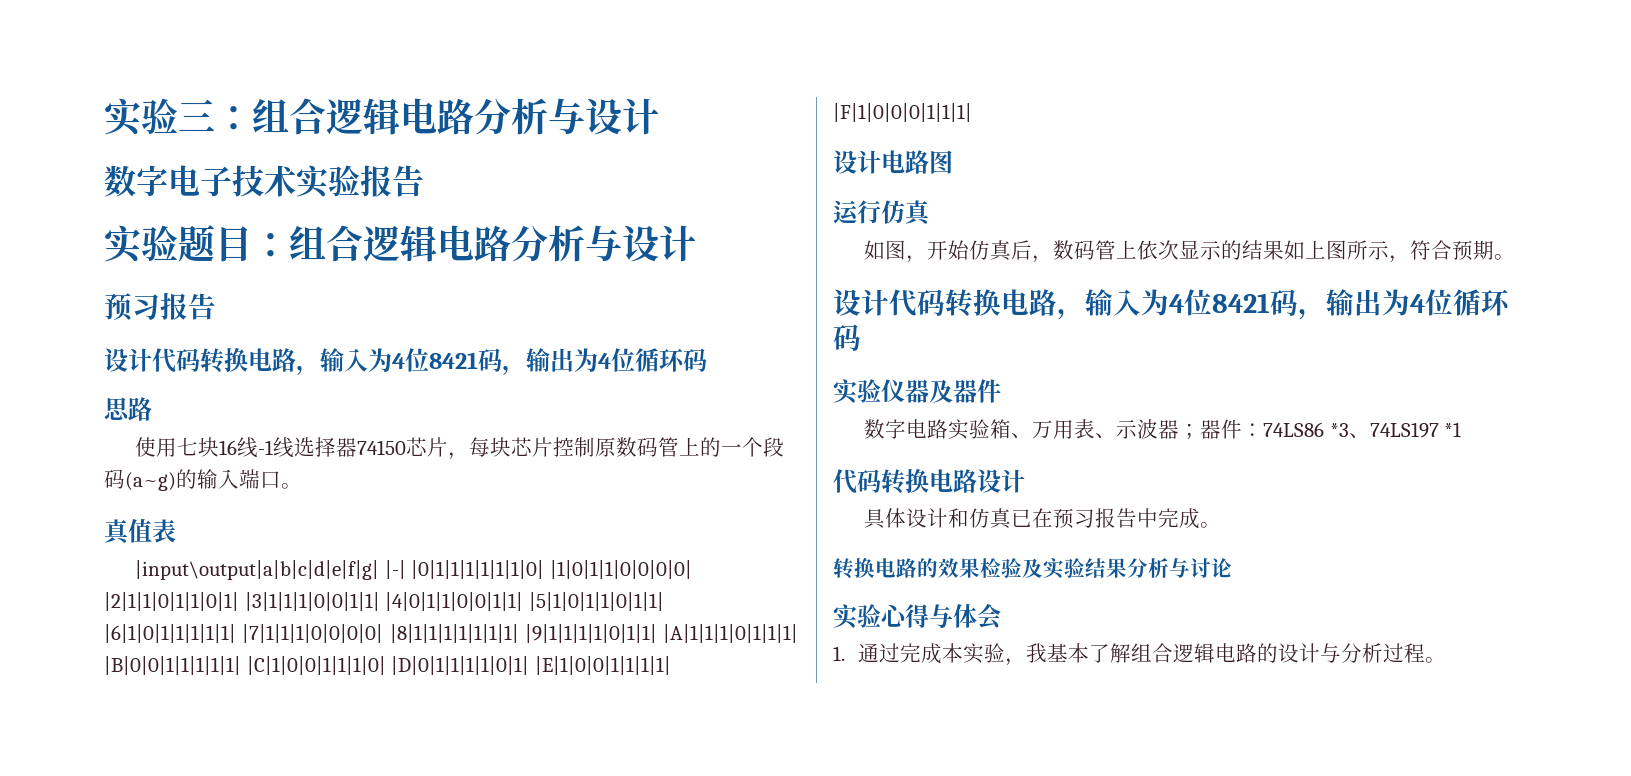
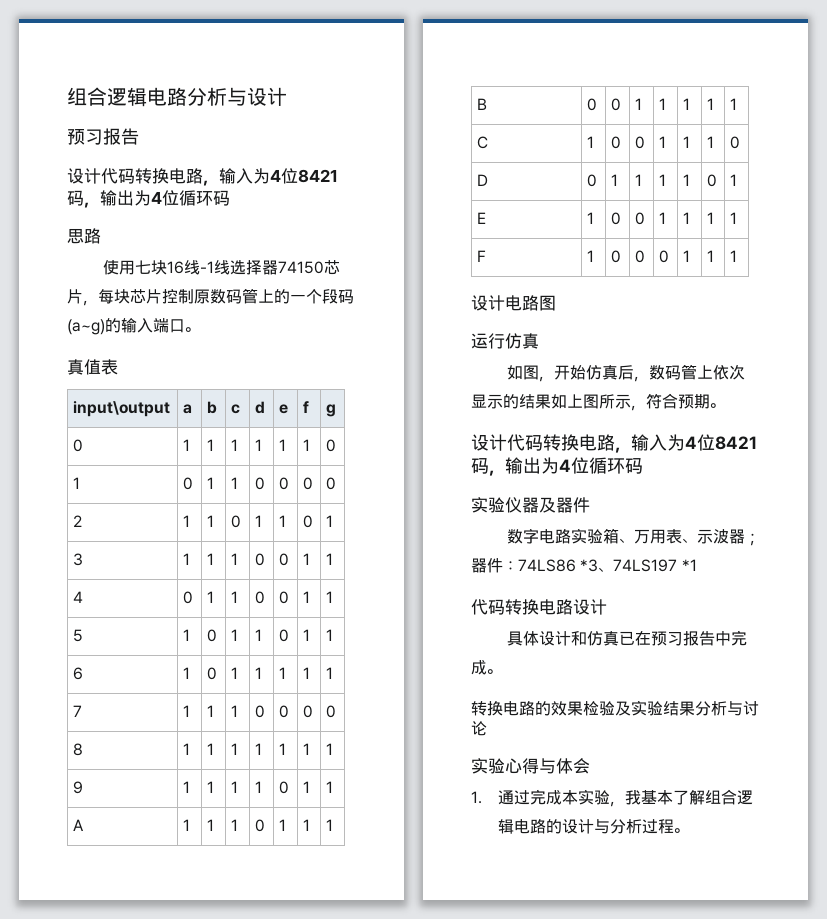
[104,98,659,137] [104,165,424,199] [104,225,289,264] 实验三：组合逻辑电路分析与设计 // 数字电子技术实验报告 // 实验题目： -> (67, 96) none
[134,560,692,580] [104,592,664,611] [104,624,798,643] [104,656,671,675] [833,103,972,122] // |input\output|a|b|c|d|e|f|g| |-| |0|1|1|1|1|1|1|0| |1|0|1|1|0|0|0|0| |2|1|1|0|1|1|0|1| |3|1|1|1|0|0|1|1| |4|0|1|1|0|0|1|1| |5|1|0|1|1|0|1|1| |6|1|0|1|1|1|1|1| |7|1|1|1|0|0|0|0| |8|1|1|1|1|1|1|1| |9|1|1|1|1|0|1|1| |A|1|1|1|0|1|1|1| |B|0|0|1|1|1|1|1| |C|1|0|0|1|1|1|0| |D|0|1|1|1|1|0|1| |E|1|0|0|1|1|1|1| |F|1|0|0|0|1|1|1| -> [73,401,171,417] [183,404,193,414] [207,401,218,414] [231,404,241,414] [255,401,266,414] [279,404,289,414] [303,401,310,413] [326,404,337,417] [73,439,84,452] [183,439,191,451] [207,439,215,451] [231,439,239,451] [255,439,263,451] [279,439,287,451] [303,439,311,451] [326,439,337,452] [73,477,81,489] [183,477,194,490] [207,477,215,489] [231,477,239,489] [255,477,266,490] [279,477,290,490] [303,477,314,490] [326,477,337,490] [73,515,83,527] [183,515,191,527] [207,515,215,527] [231,515,242,528] [255,515,263,527] [279,515,287,527] [303,515,314,528] [326,515,334,527] [73,553,84,566] [183,553,191,565] [207,553,215,565] [231,553,239,565] [255,553,266,566] [279,553,290,566] [303,553,311,565] [326,553,334,565] [73,591,84,603] [183,591,194,604] [207,591,215,603] [231,591,239,603] [255,591,266,604] [279,591,290,604] [303,591,311,603] [326,591,334,603] [73,629,84,642] [183,629,191,641] [207,629,218,642] [231,629,239,641] [255,629,263,641] [279,629,290,642] [303,629,311,641] [326,629,334,641] [73,667,84,680] [183,667,191,679] [207,667,218,680] [231,667,239,679] [255,667,263,679] [279,667,287,679] [303,667,311,679] [326,667,334,679] [73,705,83,717] [183,705,191,717] [207,705,215,717] [231,705,239,717] [255,705,266,718] [279,705,290,718] [303,705,314,718] [326,705,337,718] [73,743,84,756] [183,743,191,755] [207,743,215,755] [231,743,239,755] [255,743,263,755] [279,743,287,755] [303,743,311,755] [326,743,334,755] [73,781,84,794] [183,781,191,793] [207,781,215,793] [231,781,239,793] [255,781,263,793] [279,781,290,794] [303,781,311,793] [326,781,334,793] [73,819,85,831] [183,819,191,831] [207,819,215,831] [231,819,239,831] [255,819,266,832] [279,819,287,831] [303,819,311,831] [326,819,334,831] [477,98,488,110] [587,98,598,111] [611,98,622,111] [635,98,643,110] [659,98,667,110] [683,98,691,110] [707,98,715,110] [730,98,738,110] [477,136,489,149] [587,136,595,148] [611,136,622,149] [635,136,646,149] [659,136,667,148] [683,136,691,148] [707,136,715,148] [730,136,741,149] [477,174,489,186] [587,174,598,187] [611,174,619,186] [635,174,643,186] [659,174,667,186] [683,174,691,186] [707,174,718,187] [730,174,738,186] [477,212,487,224] [587,212,595,224] [611,212,622,225] [635,212,646,225] [659,212,667,224] [683,212,691,224] [707,212,715,224] [730,212,738,224] [477,250,487,262] [587,250,595,262] [611,250,622,263] [635,250,646,263] [659,250,670,263] [683,250,691,262] [707,250,715,262] [730,250,738,262] // input\output | a | b | c | d | e | f | g // 0 | 1 | 1 | 1 | 1 | 1 | 1 | 0 // 1 | 0 | 1 | 1 | 0 | 0 | 0 | 0 // 2 | 1 | 1 | 0 | 1 | 1 | 0 | 1 // 3 | 1 | 1 | 1 | 0 | 0 | 1 | 1 // 4 | 0 | 1 | 1 | 0 | 0 | 1 | 1 // 5 | 1 | 0 | 1 | 1 | 0 | 1 | 1 // 6 | 1 | 0 | 1 | 1 | 1 | 1 | 1 // 7 | 1 | 1 | 1 | 0 | 0 | 0 | 0 // 8 | 1 | 1 | 1 | 1 | 1 | 1 | 1 // 9 | 1 | 1 | 1 | 1 | 0 | 1 | 1 // A | 1 | 1 | 1 | 0 | 1 | 1 | 1 // B | 0 | 0 | 1 | 1 | 1 | 1 | 1 // C | 1 | 0 | 0 | 1 | 1 | 1 | 0 // D | 0 | 1 | 1 | 1 | 1 | 0 | 1 // E | 1 | 0 | 0 | 1 | 1 | 1 | 1 // F | 1 | 0 | 0 | 0 | 1 | 1 | 1

